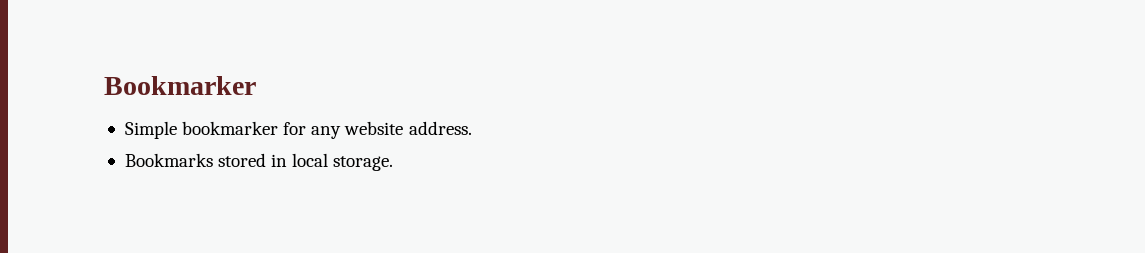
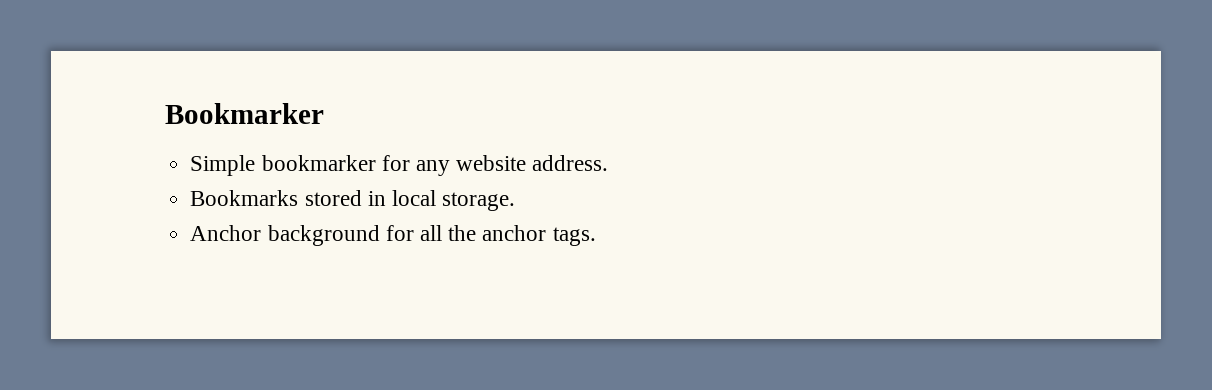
(394, 163) none -> [190,225,596,246] // Anchor background for all the anchor tags.

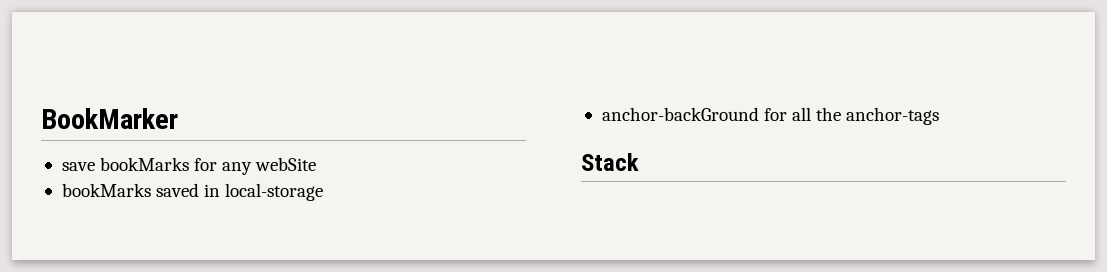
[165,103,324,124] [190,155,609,176] [190,190,516,211] [190,225,380,246] Bookmarker // Simple bookmarker for any website address. // Bookmarks stored in local storage. // Anchor background -> [41,108,178,129] [61,157,317,175] [61,183,324,201] [601,107,759,121] BookMarker // save bookMarks for any webSite // bookMarks saved in local-storage // anchor-backGround
[482,225,596,246] anchor tags. -> [846,107,940,125] [581,153,639,171] anchor-tags // Stack

